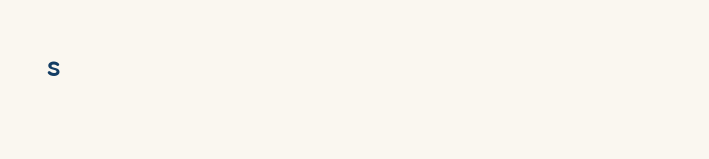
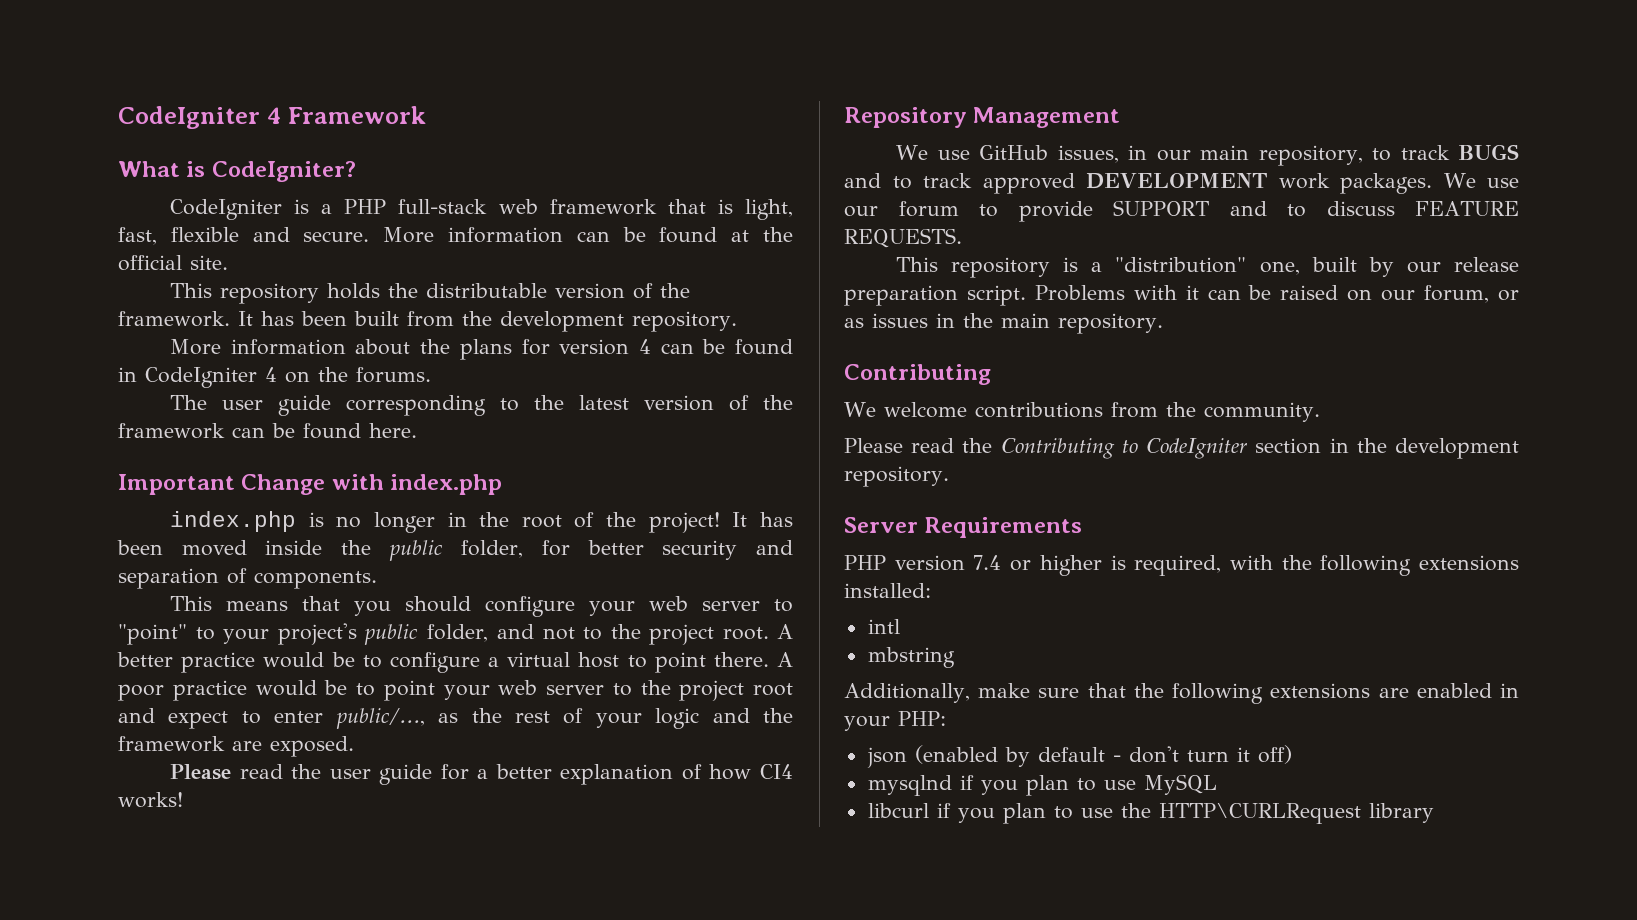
[47,61,61,76] s -> [118,106,427,129] [118,161,356,182] [170,199,793,220] [118,227,793,245] [118,255,228,271] [170,283,691,304] [118,311,737,332] [170,339,794,360] [118,367,431,388] [170,395,793,416] [118,423,417,439] [118,474,503,495] [170,511,793,533] [117,540,793,561] [118,568,377,589] [170,596,793,617] [118,623,794,645] [117,652,793,673] [118,680,793,701] [118,708,793,729] [118,736,354,757] [170,764,794,785] [118,792,183,808] [844,107,1121,128] [896,144,1519,166] [844,173,1519,194] [844,200,1520,222] [844,228,962,248] [896,257,1519,278] [844,285,1519,306] [844,313,1163,334] [844,364,991,385] [844,402,1320,422] [844,438,1519,459] [844,466,949,487] [844,517,1083,538] [844,555,1519,576] [844,583,931,598] [867,619,900,634] [867,647,955,668] [844,683,1519,704] [844,711,946,731] [866,745,1292,768] [867,774,1217,796] [867,803,1434,824] CodeIgniter 4 Framework // What is CodeIgniter? // CodeIgniter is a PHP full-stack web framework that is light, fast, flexible and secure. More information can be found at the official site. // This repository holds the distributable version of the framework. It has been built from the development repository. // More information about the plans for version 4 can be found in CodeIgniter 4 on the forums. // The user guide corresponding to the latest version of the framework can be found here. // Important Change with index.php // index.php is no longer in the root of the project! It has been moved inside the public folder, for better security and separation of components. // This means that you should configure your web server to "point" to your project's public folder, and not to the project root. A better practice would be to configure a virtual host to point there. A poor practice would be to point your web server to the project root and expect to enter public/..., as the rest of your logic and the framework are exposed. // Please read the user guide for a better explanation of how CI4 works! // Repository Management // We use GitHub issues, in our main repository, to track BUGS and to track approved DEVELOPMENT work packages. We use our forum to provide SUPPORT and to discuss FEATURE REQUESTS. // This repository is a "distribution" one, built by our release preparation script. Problems with it can be raised on our forum, or as issues in the main repository. // Contributing // We welcome contributions from the community. // Please read the Contributing to CodeIgniter section in the development repository. // Server Requirements // PHP version 7.4 or higher is required, with the following extensions installed: // intl // mbstring // Additionally, make sure that the following extensions are enabled in your PHP: // json (enabled by default - don't turn it off) // mysqlnd if you plan to use MySQL // libcurl if you plan to use the HTTP\CURLRequest library

